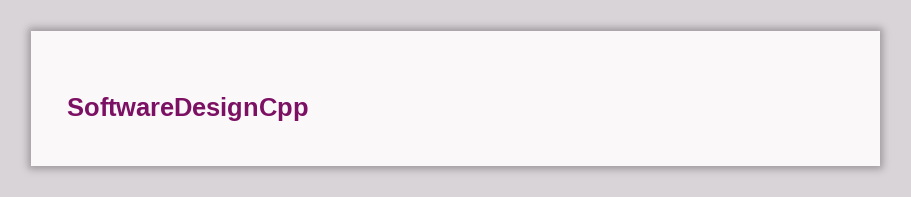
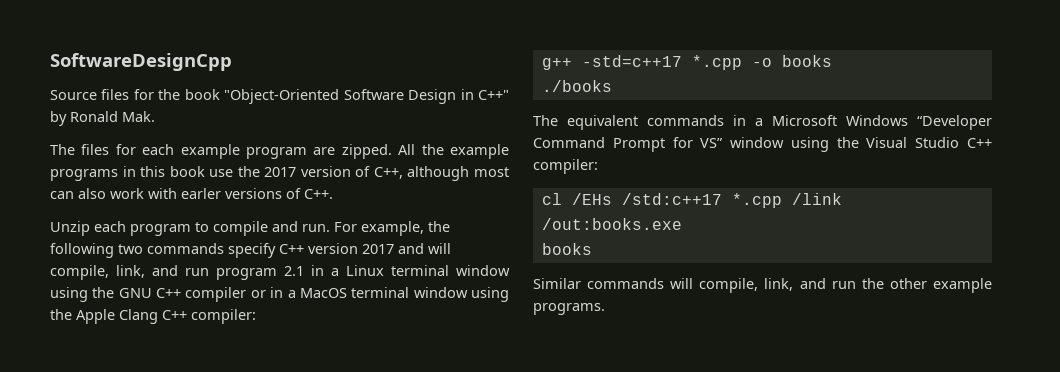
(309, 109) none -> [50,89,510,104] [50,111,155,126] [50,144,509,159] [50,166,509,181] [50,188,333,199] [50,221,450,236] [50,243,451,258] [50,265,510,280] [50,287,510,302] [50,309,256,324] [541,55,832,70] [541,80,612,92] [533,115,992,130] [533,137,992,152] [533,159,598,174] [541,193,842,208] [541,218,682,230] [541,243,592,255] [533,278,992,293] [533,303,605,315] // Source files for the book "Object-Oriented Software Design in C++" by Ronald Mak. // The files for each example program are zipped. All the example programs in this book use the 2017 version of C++, although most can also work with earler versions of C++. // Unzip each program to compile and run. For example, the following two commands specify C++ version 2017 and will compile, link, and run program 2.1 in a Linux terminal window using the GNU C++ compiler or in a MacOS terminal window using the Apple Clang C++ compiler: // g++ -std=c++17 *.cpp -o books // ./books // The equivalent commands in a Microsoft Windows “Developer Command Prompt for VS” window using the Visual Studio C++ compiler: // cl /EHs /std:c++17 *.cpp /link /out:books.exe // books // Similar commands will compile, link, and run the other example programs.

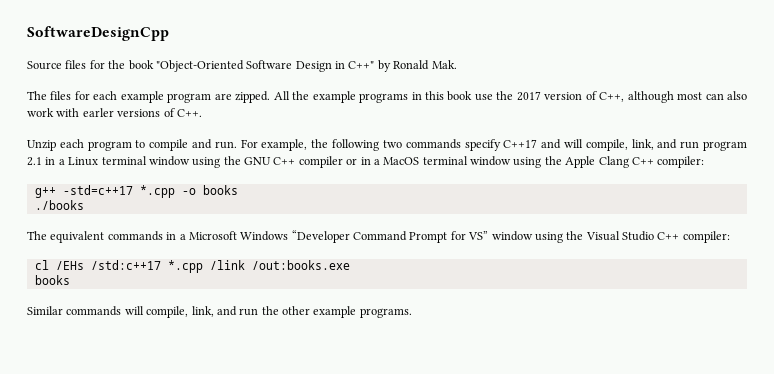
[279,243,394,254] C++ version 2017 -> [503,139,538,148] C++17

